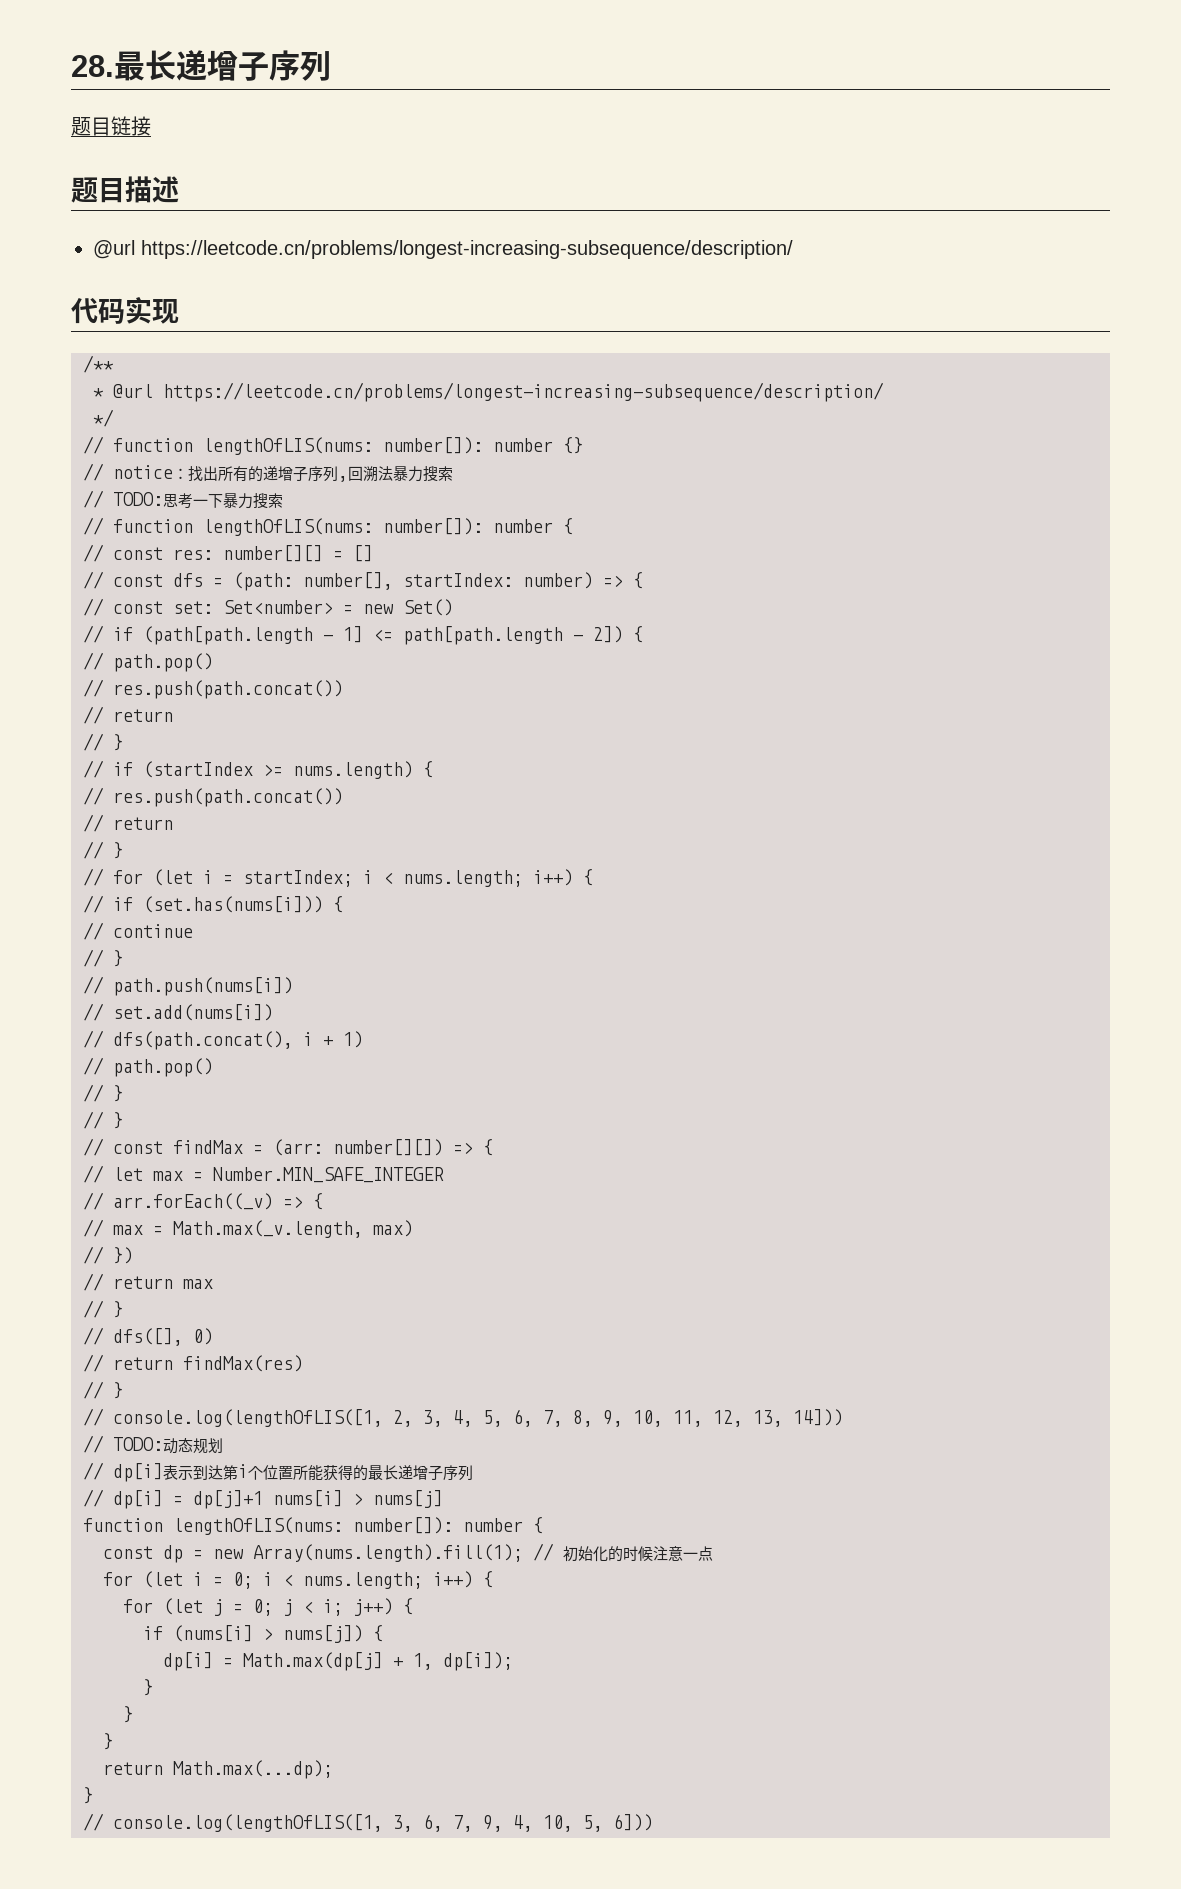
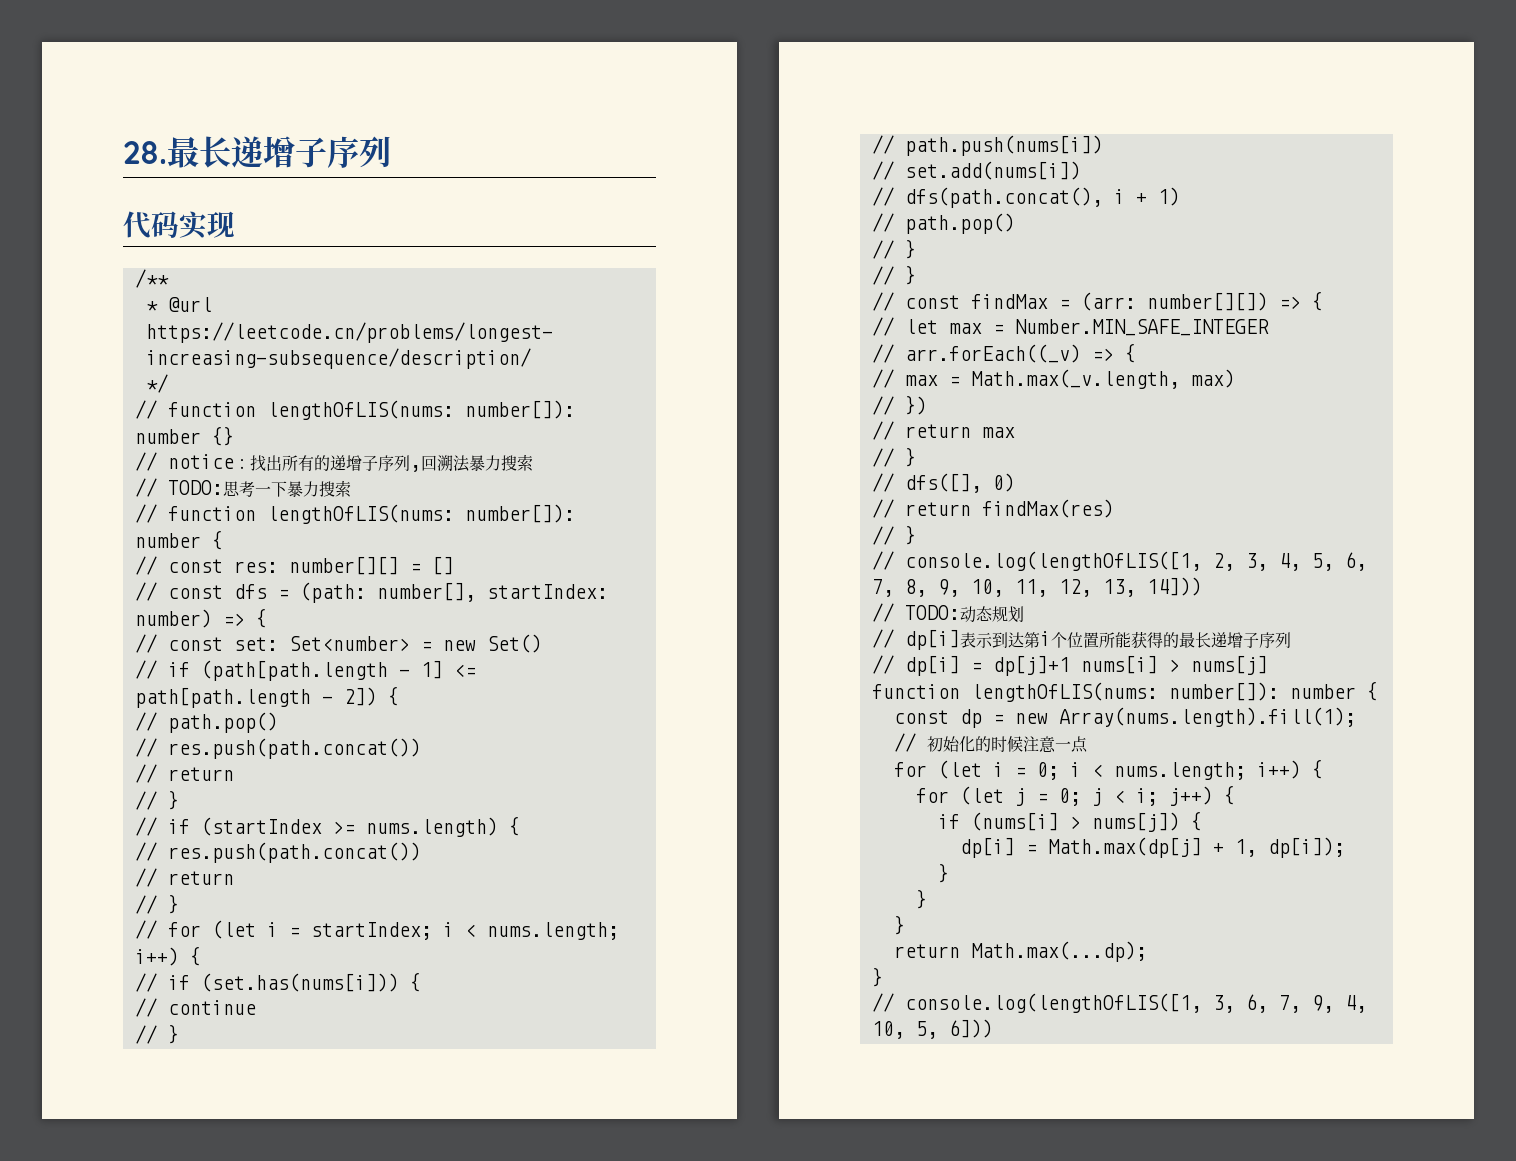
[71,116,151,136] [71,176,179,203] [93,240,793,259] // 题目链接 // 题目描述 // @url https://leetcode.cn/problems/longest-increasing-subsequence/description/ -> (391, 152) none

